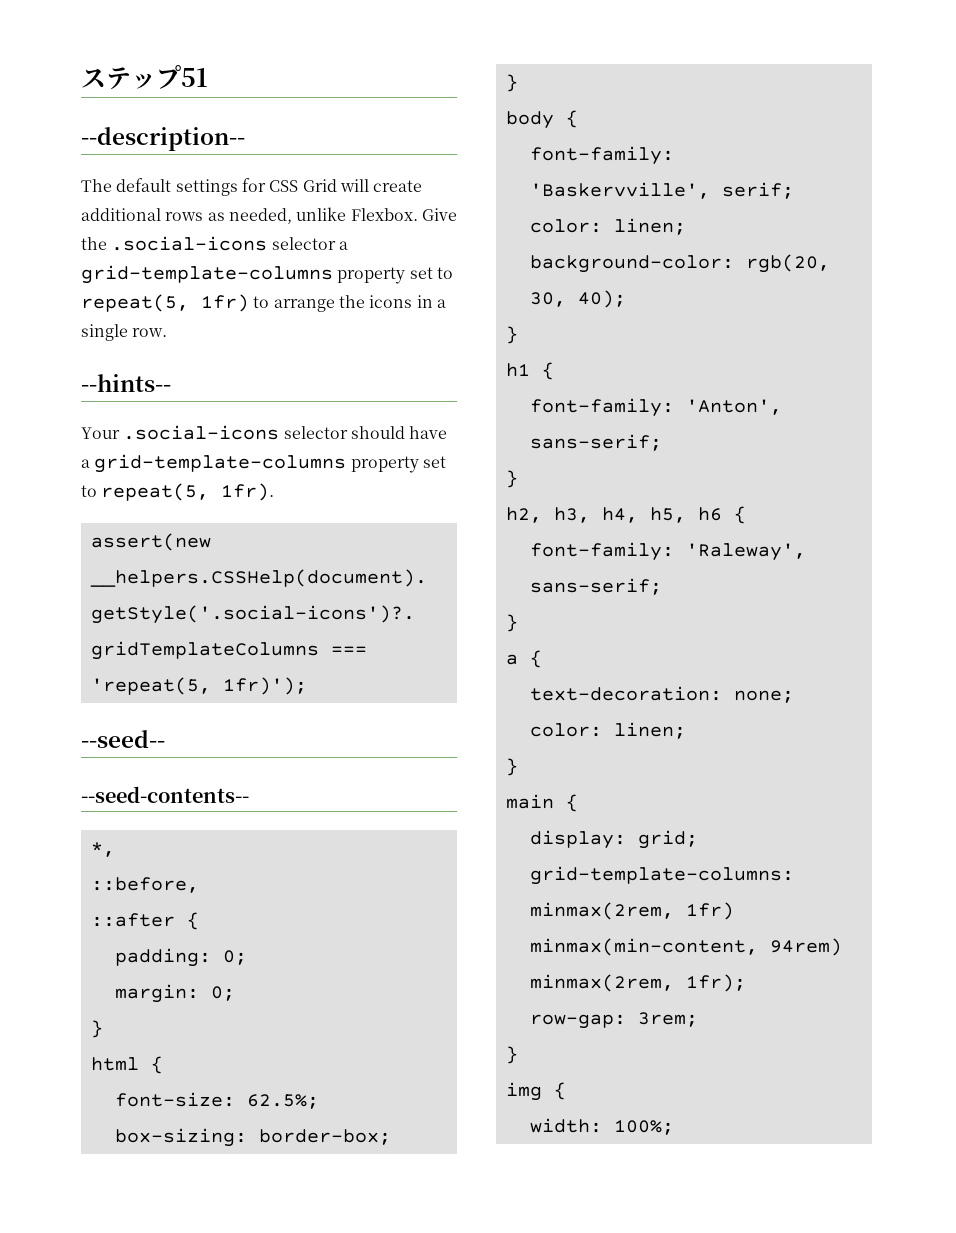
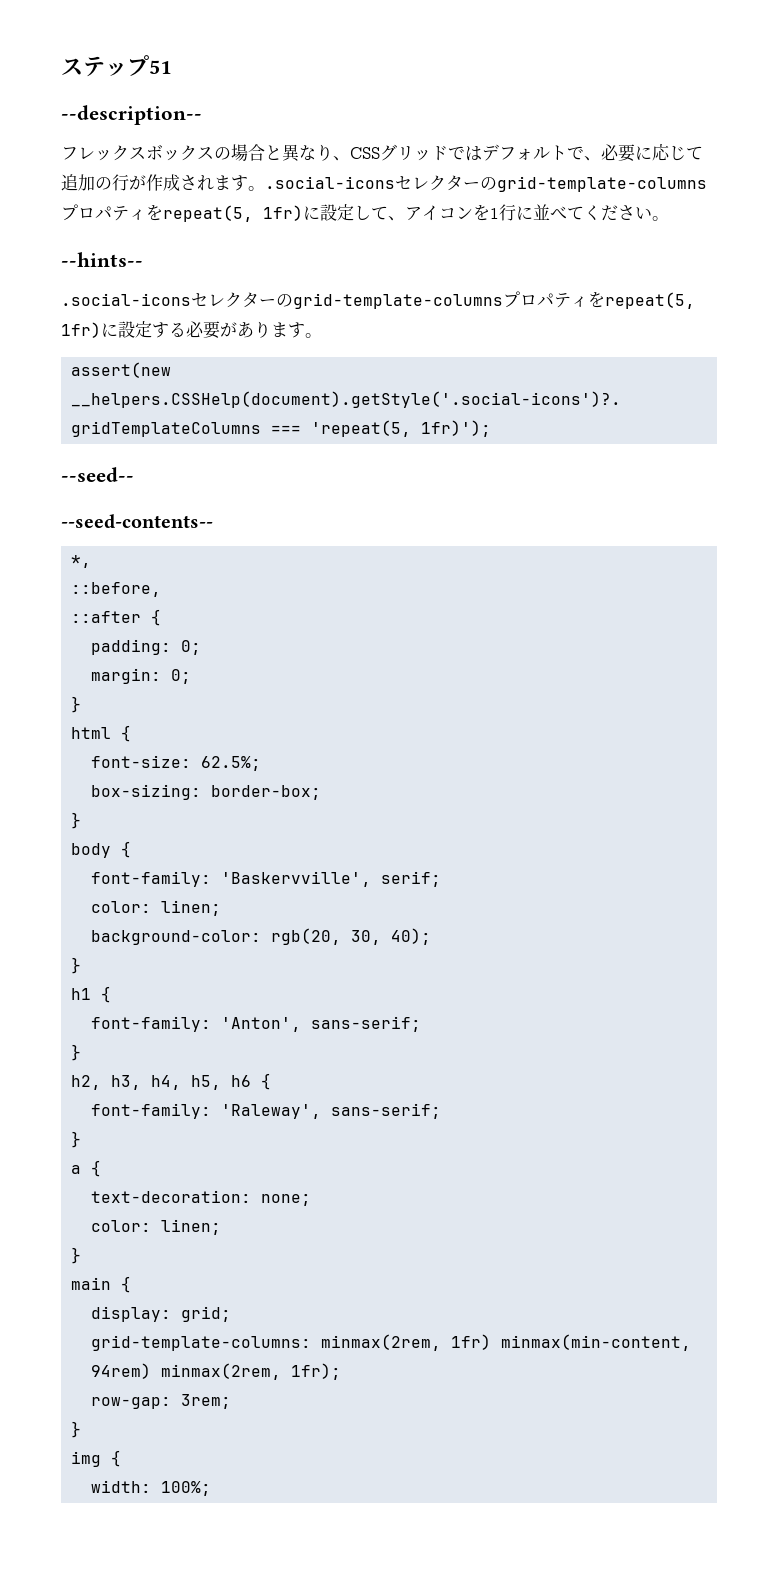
[81,178,423,196] [81,207,457,224] [81,236,348,251] [81,265,453,284] [81,294,446,312] [81,324,168,341] [81,374,171,392] [81,425,448,440] [81,454,446,473] [81,483,275,501] The default settings for CSS Grid will create additional rows as needed, unlike Flexbox. Give the .social-icons selector a grid-template-columns property set to repeat(5, 1fr) to arrange the icons in a single row. // --hints-- // Your .social-icons selector should have a grid-template-columns property set to repeat(5, 1fr). -> [61,144,703,162] [61,174,707,192] [61,204,669,222] [61,252,143,267] [61,291,695,309] [61,321,322,339] フレックスボックスの場合と異なり、CSSグリッドではデフォルトで、必要に応じて追加の行が作成されます。.social-iconsセレクターのgrid-template-columnsプロパティをrepeat(5, 1fr)に設定して、アイコンを1行に並べてください。 // --hints-- // .social-iconsセレクターのgrid-template-columnsプロパティをrepeat(5, 1fr)に設定する必要があります。

